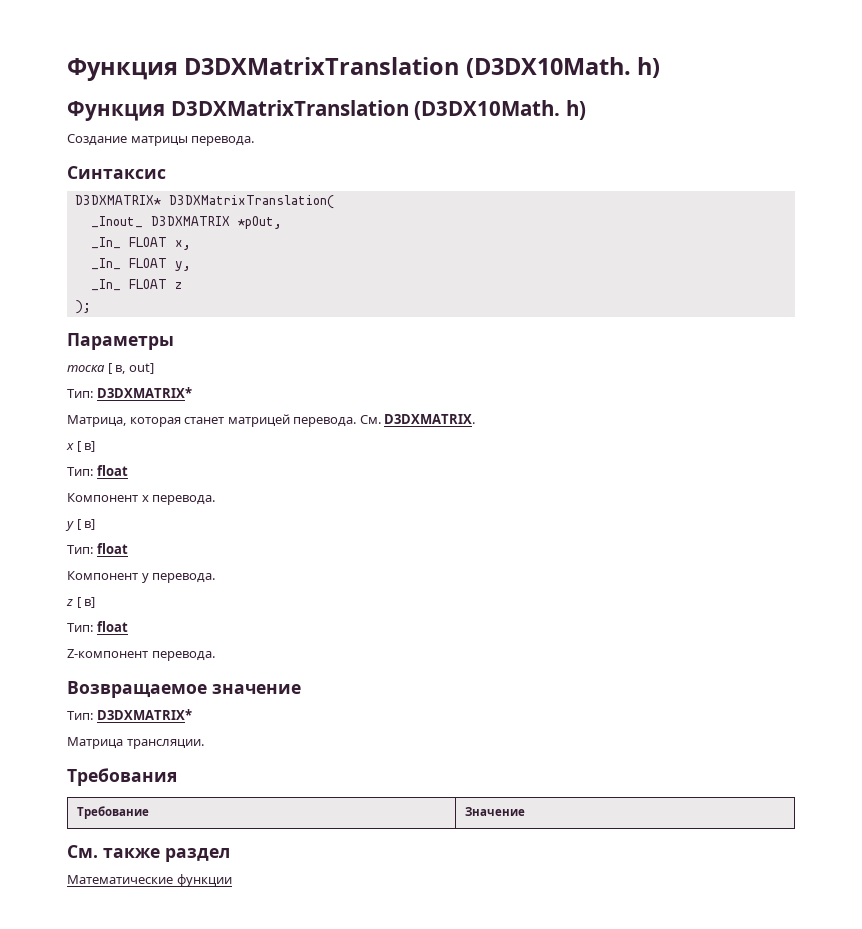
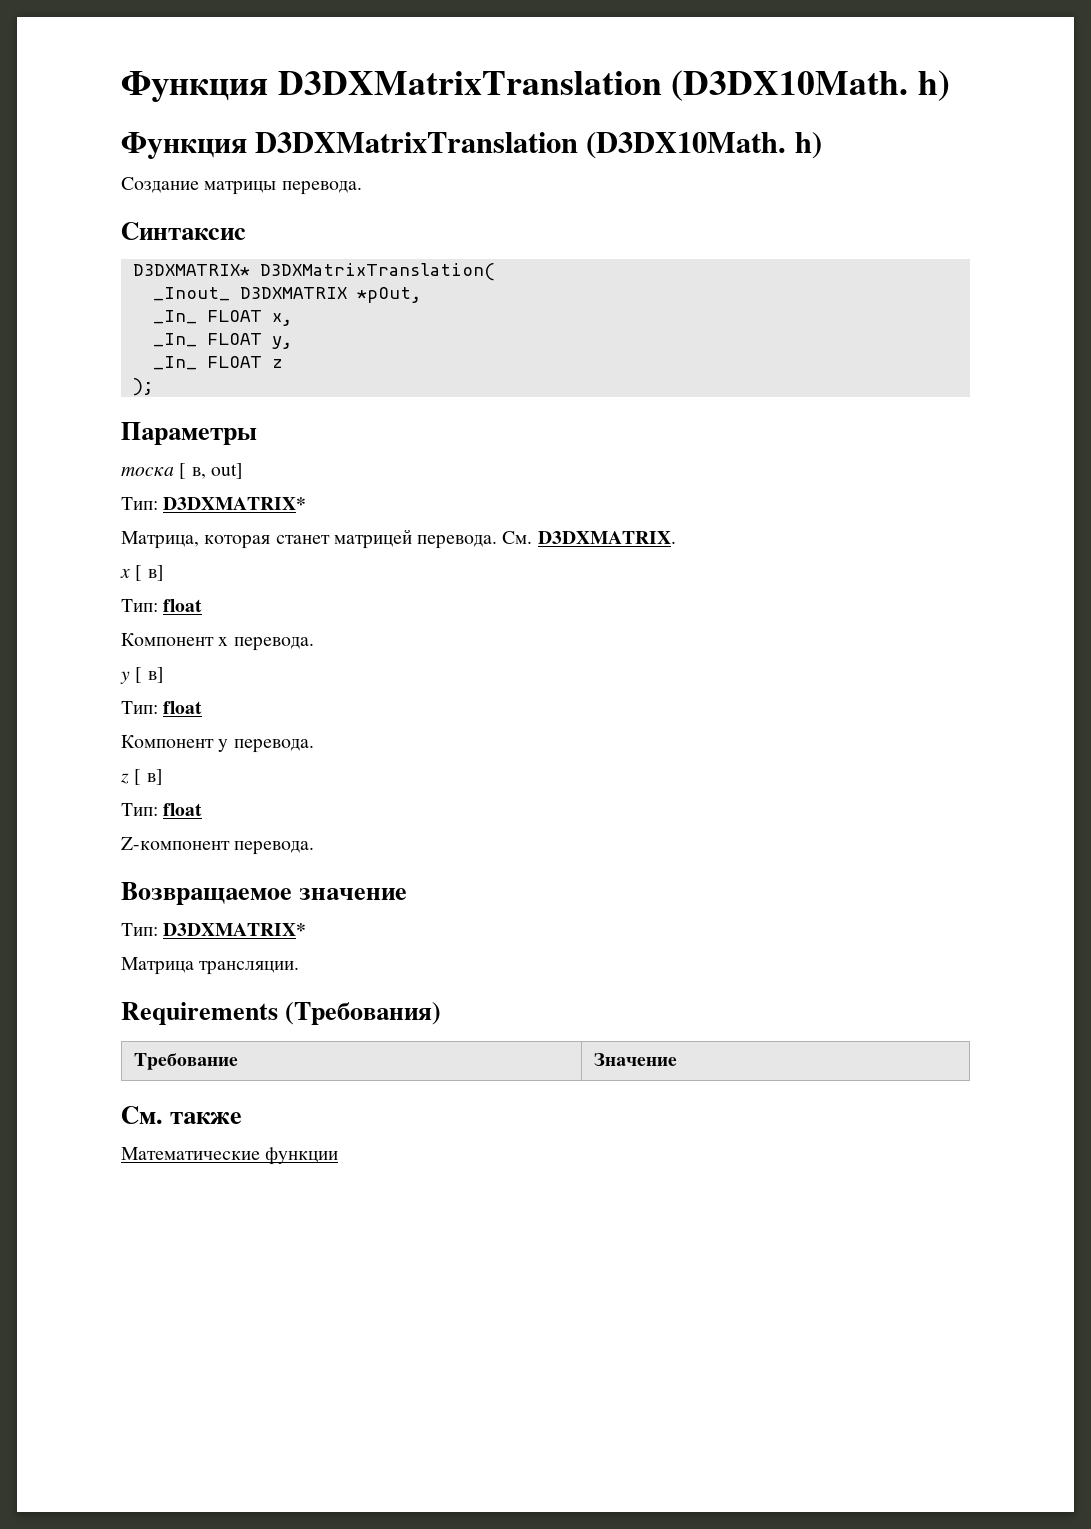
[67,768,177,786] Требования -> [121,1002,442,1025] Requirements (Требования)
[165,848,230,862] раздел -> (243, 1118) none

